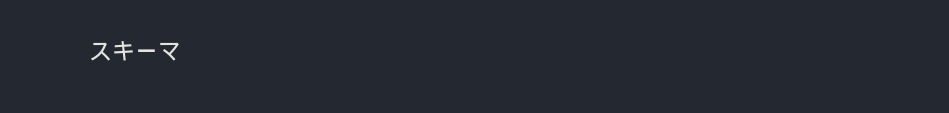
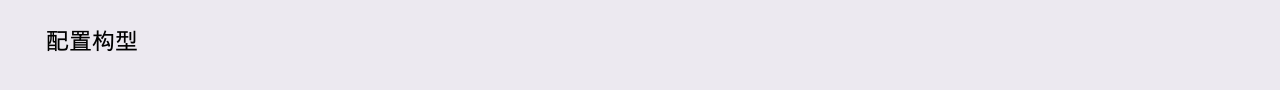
[89,41,181,61] スキーマ -> [46,30,138,52] 配置构型

